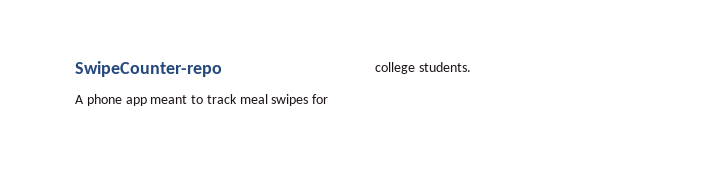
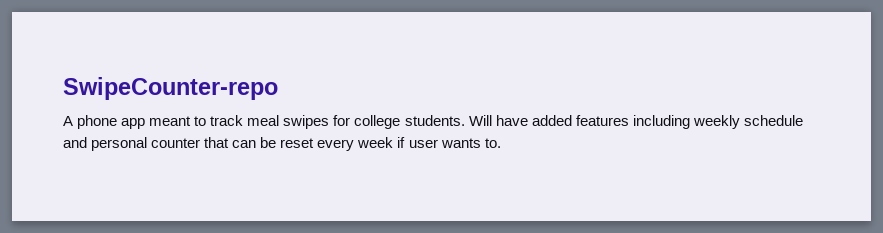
(471, 67) none -> [468,115,803,129] [63,137,501,151] Will have added features including weekly schedule and personal counter that can be reset every week if user wants to.

